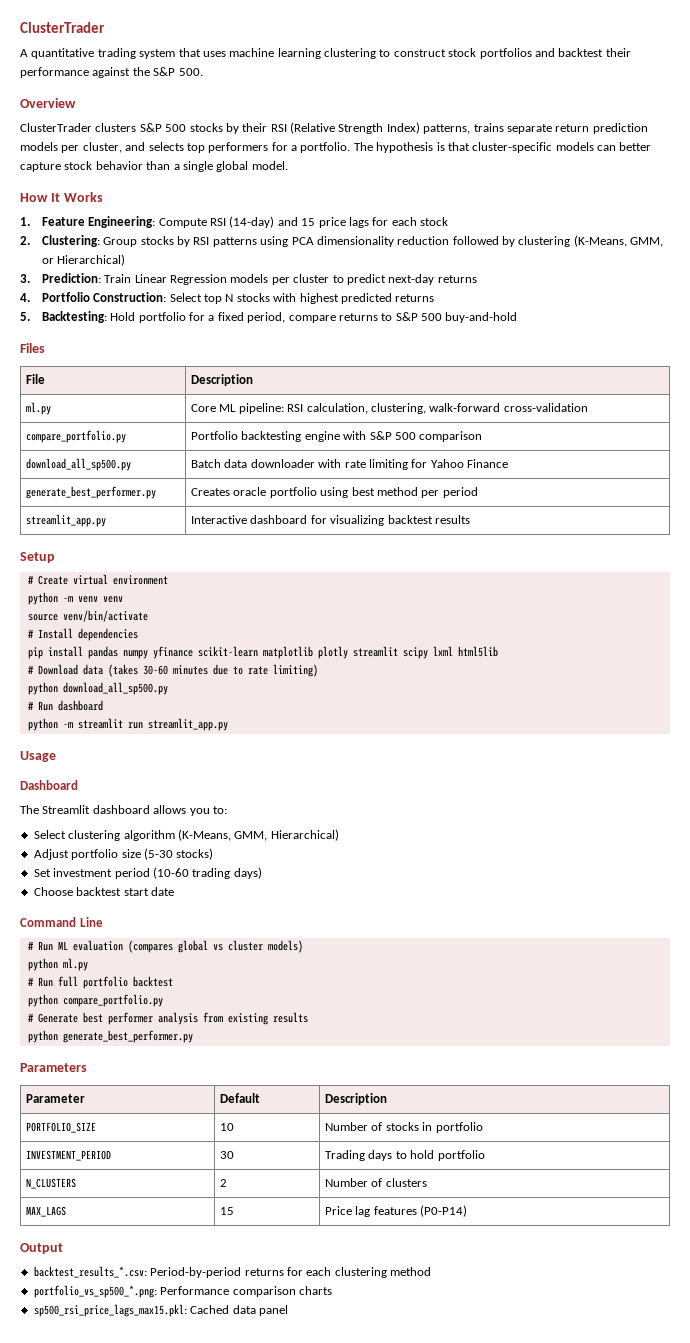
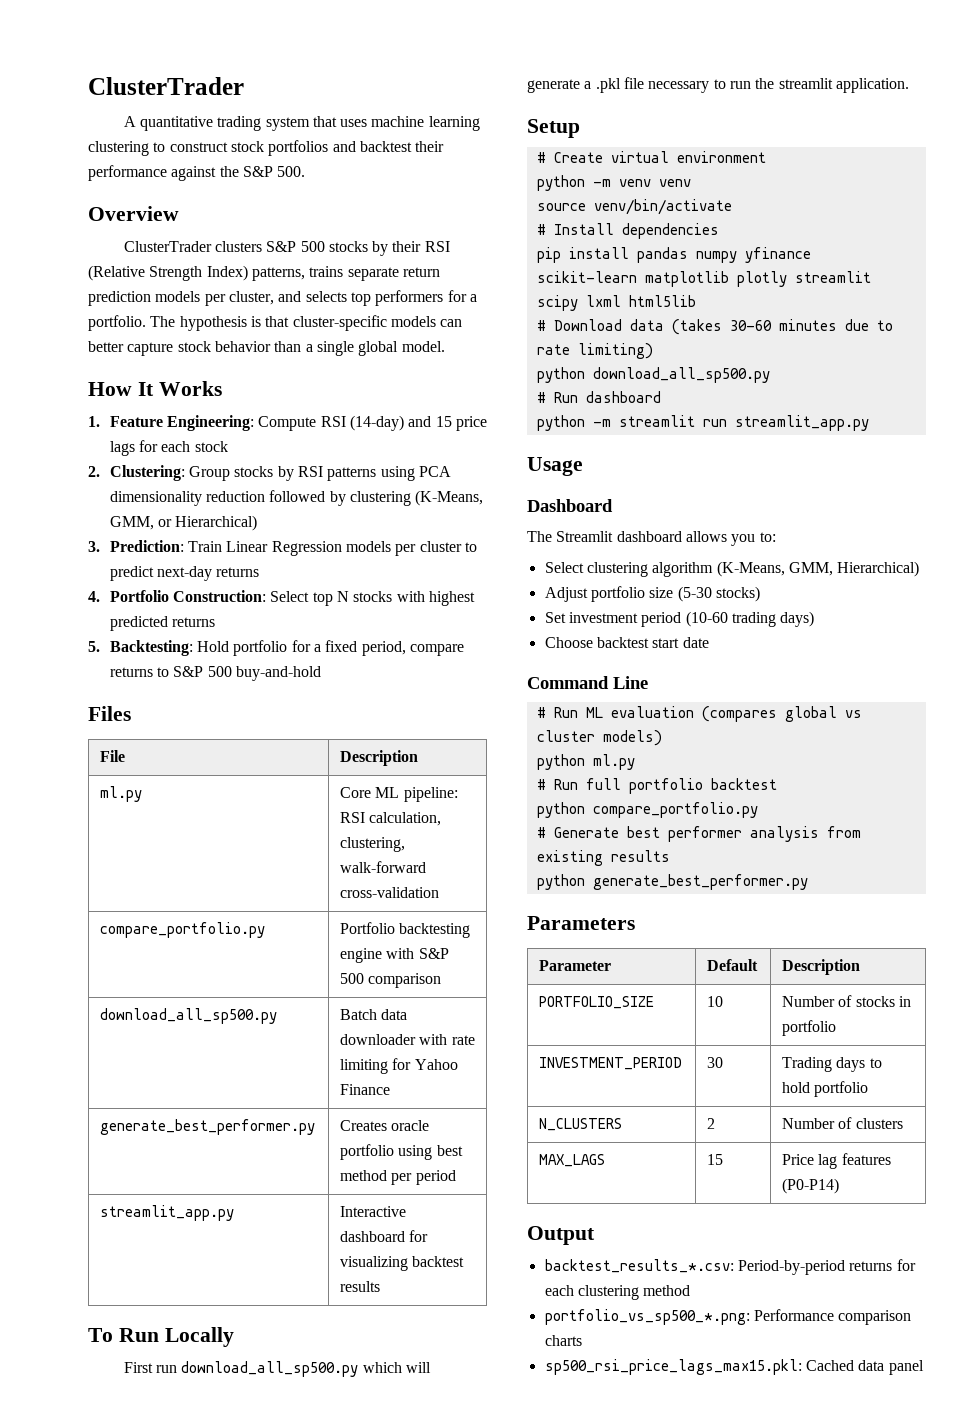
(470, 519) none -> [88,1327,234,1347] [123,1361,431,1377] [527,77,909,93] // To Run Locally // First run download_all_sp500.py which will generate a .pkl file necessary to run the streamlit application.

